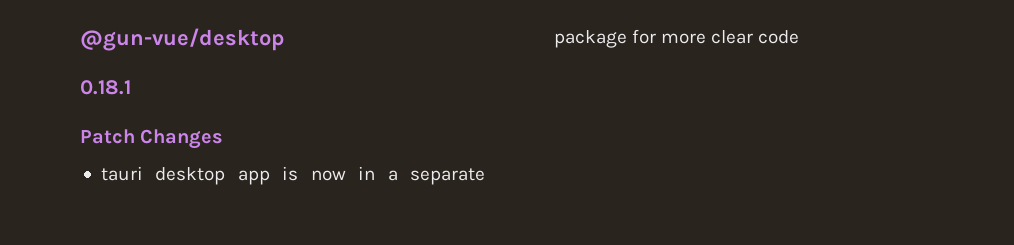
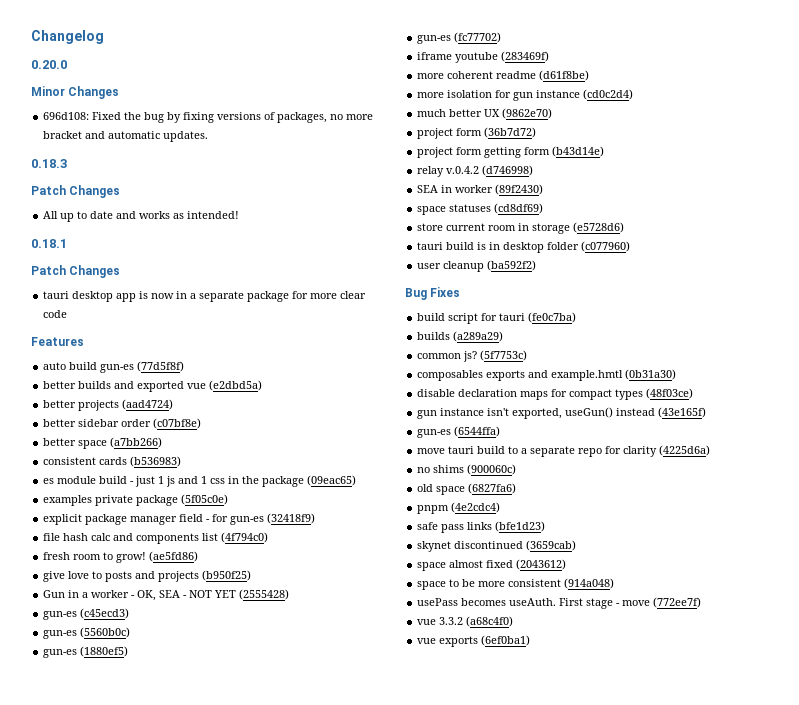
[80,28,284,51] @gun-vue/desktop -> [31,30,104,44] [31,60,67,69] [31,86,120,99] [43,112,374,123] [43,131,209,142] [31,159,67,168] [31,185,121,198] [43,211,240,222] Changelog // 0.20.0 // Minor Changes // 696d108: Fixed the bug by fixing versions of packages, no more bracket and automatic updates. // 0.18.3 // Patch Changes // All up to date and works as intended!
(800, 37) none -> [31,337,84,346] [43,361,185,373] [43,380,263,392] [43,399,174,411] [43,418,202,429] [43,437,163,449] [43,456,182,467] [43,475,357,487] [43,494,229,506] [43,513,316,525] [43,532,269,544] [43,551,199,563] [43,570,252,582] [43,589,290,601] [43,608,130,620] [43,627,131,639] [43,646,129,658] [417,32,502,44] [417,51,550,63] [417,70,590,81] [417,89,634,101] [417,108,553,119] [417,127,537,139] [417,146,605,158] [417,165,534,177] [417,184,544,195] [417,203,544,215] [417,222,625,234] [417,241,631,253] [417,260,537,272] [405,287,461,300] [417,312,577,324] [417,331,504,342] [417,350,528,362] [417,369,677,381] [417,388,694,400] [417,407,707,419] [417,426,501,438] [417,445,711,457] [417,464,517,475] [417,483,517,495] [417,502,501,514] [417,521,546,533] [417,540,577,552] [417,559,567,571] [417,578,615,590] [417,597,702,609] [417,616,514,627] [417,635,531,647] // Features // auto build gun-es (77d5f8f) // better builds and exported vue (e2dbd5a) // better projects (aad4724) // better sidebar order (c07bf8e) // better space (a7bb266) // consistent cards (b536983) // es module build - just 1 js and 1 css in the package (09eac65) // examples private package (5f05c0e) // explicit package manager field - for gun-es (32418f9) // file hash calc and components list (4f794c0) // fresh room to grow! (ae5fd86) // give love to posts and projects (b950f25) // Gun in a worker - OK, SEA - NOT YET (2555428) // gun-es (c45ecd3) // gun-es (5560b0c) // gun-es (1880ef5) // gun-es (fc77702) // iframe youtube (283469f) // more coherent readme (d61f8be) // more isolation for gun instance (cd0c2d4) // much better UX (9862e70) // project form (36b7d72) // project form getting form (b43d14e) // relay v.0.4.2 (d746998) // SEA in worker (89f2430) // space statuses (cd8df69) // store current room in storage (e5728d6) // tauri build is in desktop folder (c077960) // user cleanup (ba592f2) // Bug Fixes // build script for tauri (fe0c7ba) // builds (a289a29) // common js? (5f7753c) // composables exports and example.hmtl (0b31a30) // disable declaration maps for compact types (48f03ce) // gun instance isn't exported, useGun() instead (43e165f) // gun-es (6544ffa) // move tauri build to a separate repo for clarity (4225d6a) // no shims (900060c) // old space (6827fa6) // pnpm (4e2cdc4) // safe pass links (bfe1d23) // skynet discontinued (3659cab) // space almost fixed (2043612) // space to be more consistent (914a048) // usePass becomes useAuth. First stage - move (772ee7f) // vue 3.3.2 (a68c4f0) // vue exports (6ef0ba1)

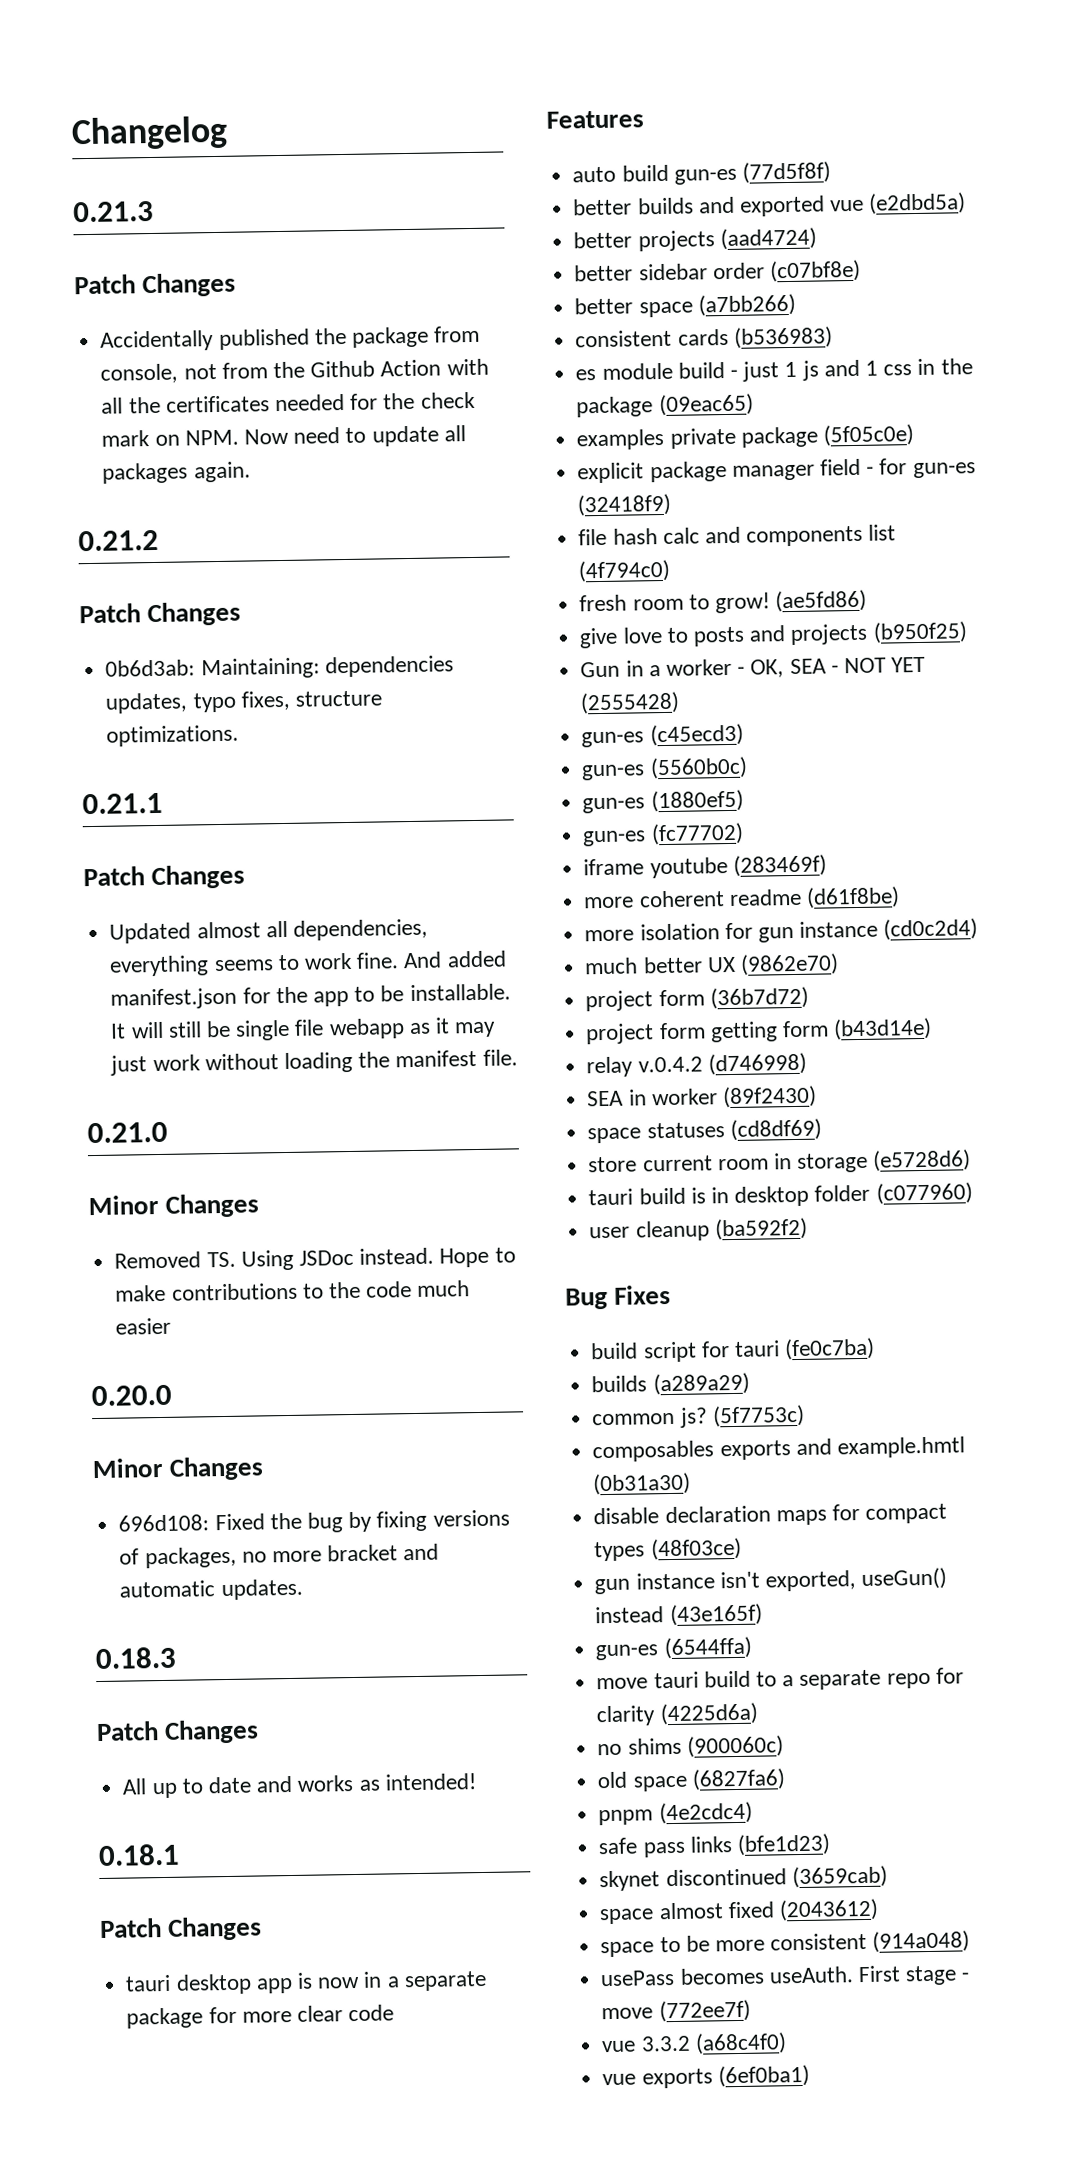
(104, 37) none -> [72,200,154,223] [74,272,237,298] [100,325,481,352] [100,358,489,384] [101,391,476,414] [101,425,466,447] [102,461,251,484] [78,529,159,552] [79,601,242,627] [105,655,454,680] [105,690,382,714] [106,724,240,747] [82,792,163,815] [83,864,246,890] [109,918,428,944] [109,950,507,977] [110,983,511,1010] [110,1017,497,1041] [110,1049,518,1076] [87,1121,168,1144] [88,1193,260,1218] [114,1247,516,1271] [115,1280,471,1302] [115,1317,172,1335] // 0.21.3 // Patch Changes // Accidentally published the package from console, not from the Github Action with all the certificates needed for the check mark on NPM. Now need to update all packages again. // 0.21.2 // Patch Changes // 0b6d3ab: Maintaining: dependencies updates, typo fixes, structure optimizations. // 0.21.1 // Patch Changes // Updated almost all dependencies, everything seems to work fine. And added manifest.json for the app to be installable. It will still be single file webapp as it may just work without loading the manifest file. // 0.21.0 // Minor Changes // Removed TS. Using JSDoc instead. Hope to make contributions to the code much easier

